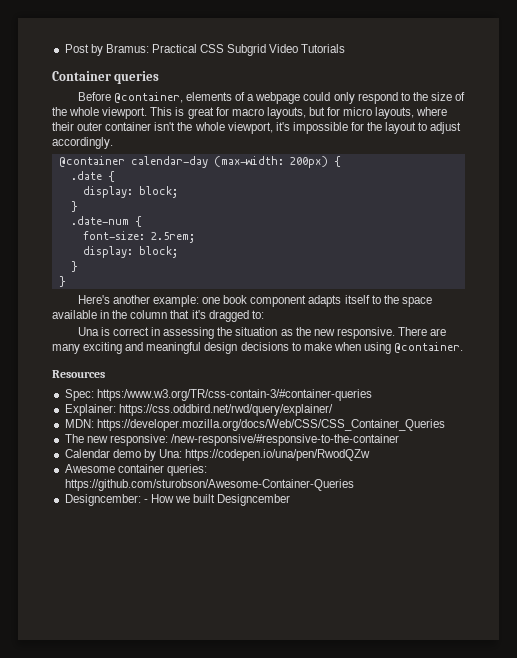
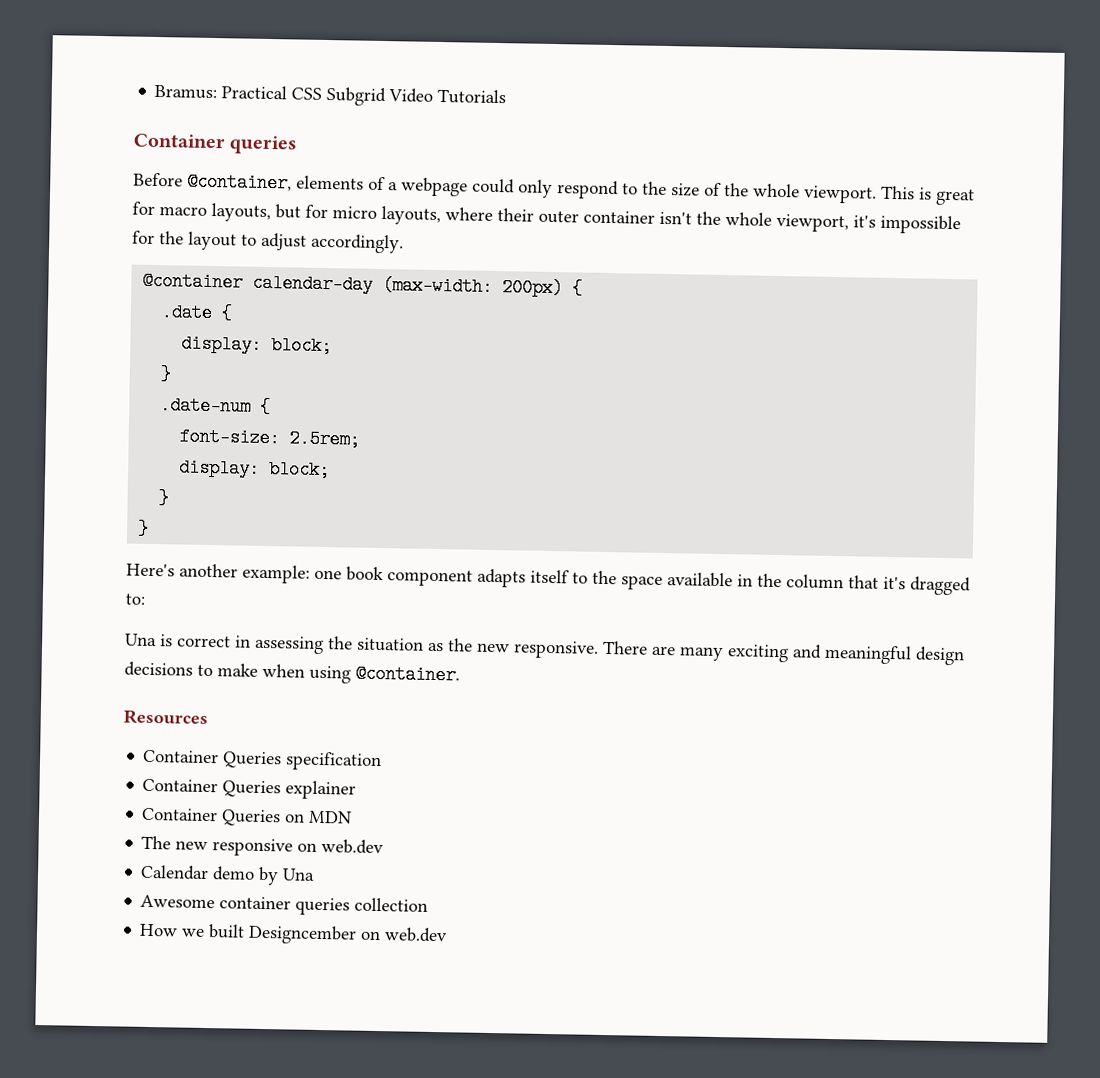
[64,44,103,56] Post by -> (154, 92) none
[64,389,372,401] [64,404,333,416] [64,419,445,431] Spec: https:/www.w3.org/TR/css-contain-3/#container-queries // Explainer: https://css.oddbird.net/rwd/query/explainer/ // MDN: https://developer.mozilla.org/docs/Web/CSS/CSS_Container_Queries -> [143,749,383,772] [142,778,357,800] [141,807,353,827] Container Queries specification // Container Queries explainer // Container Queries on MDN
[109,434,399,446] responsive: /new-responsive/#responsive-to-the-container -> [212,838,385,857] responsive on web.dev
[158,449,371,461] Una: https://codepen.io/una/pen/RwodQZw -> [282,868,316,881] Una
[166,464,207,476] [64,479,354,491] [64,494,148,506] queries: https://github.com/sturobson/Awesome-Container-Queries // Designcember: - -> [295,897,429,916] queries collection //
(291, 500) none -> [360,927,449,943] on web.dev

